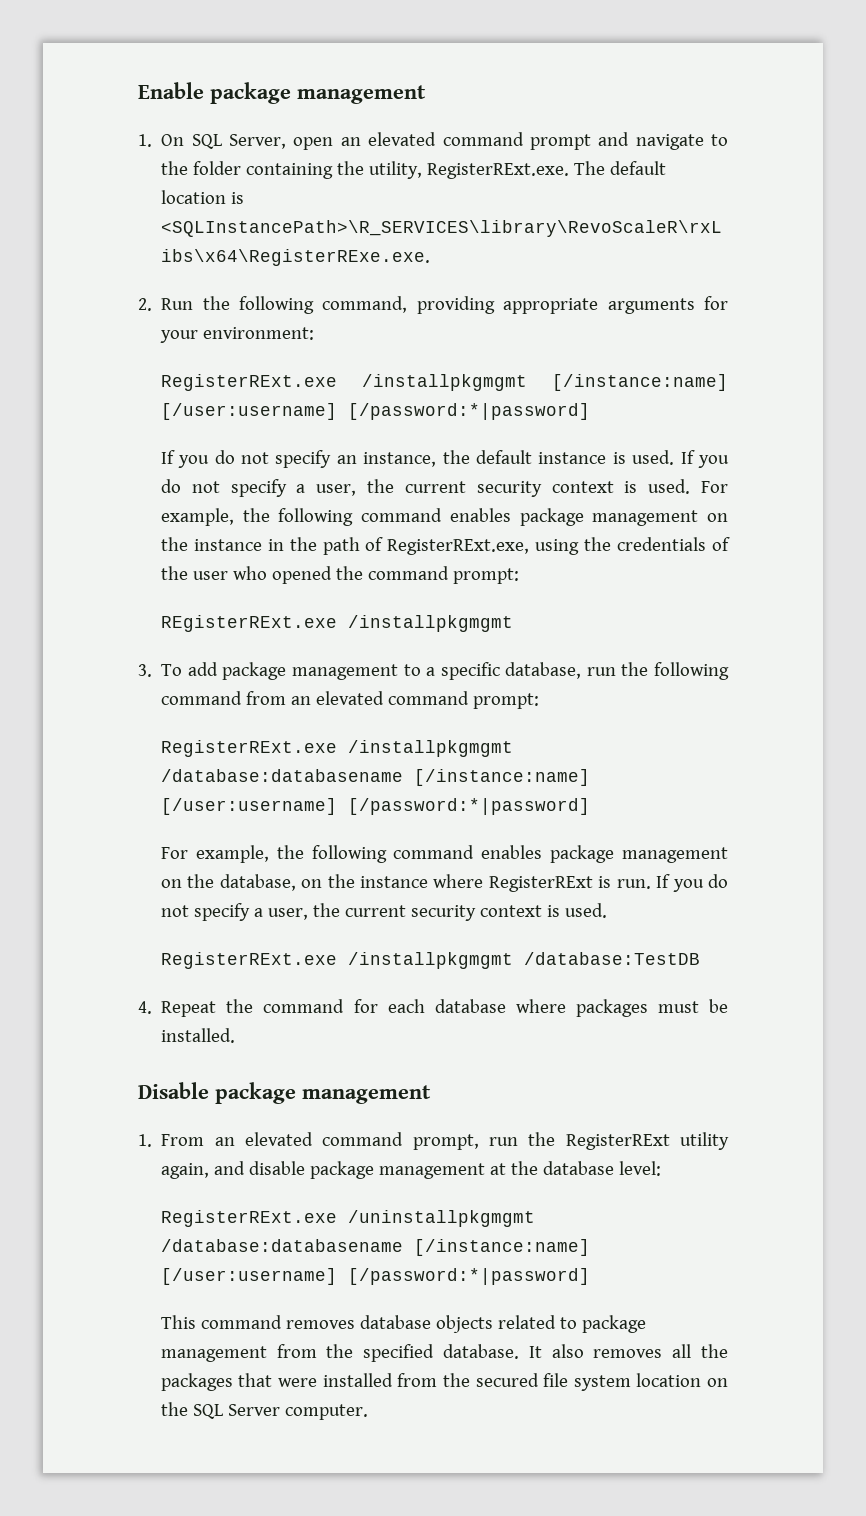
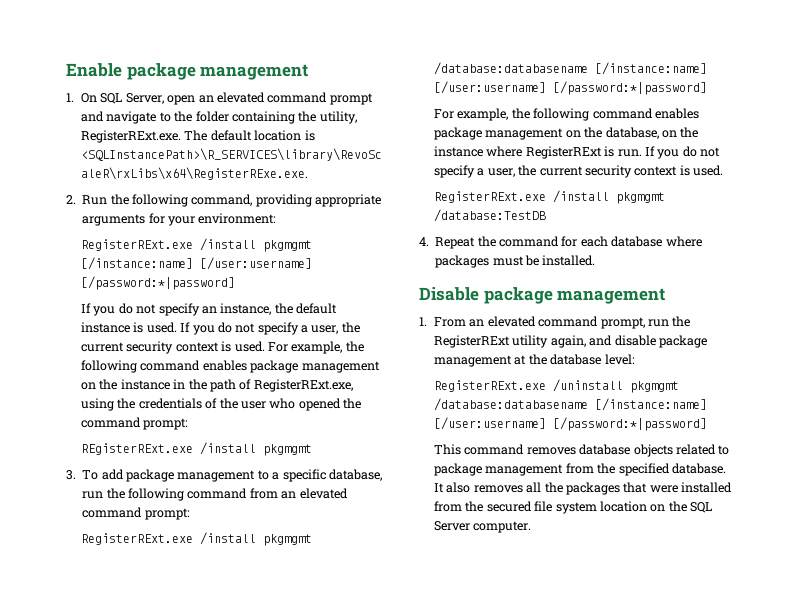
[361,374,527,391] /installpkgmgmt -> [200,238,313,252] /install pkgmgmt
[347,615,513,632] /installpkgmgmt -> [200,442,313,456] /install pkgmgmt
[347,740,513,757] /installpkgmgmt -> [200,532,313,546] /install pkgmgmt
[347,952,513,969] /installpkgmgmt -> [553,190,666,204] /install pkgmgmt
[347,1210,535,1227] /uninstallpkgmgmt -> [553,379,680,393] /uninstall pkgmgmt

